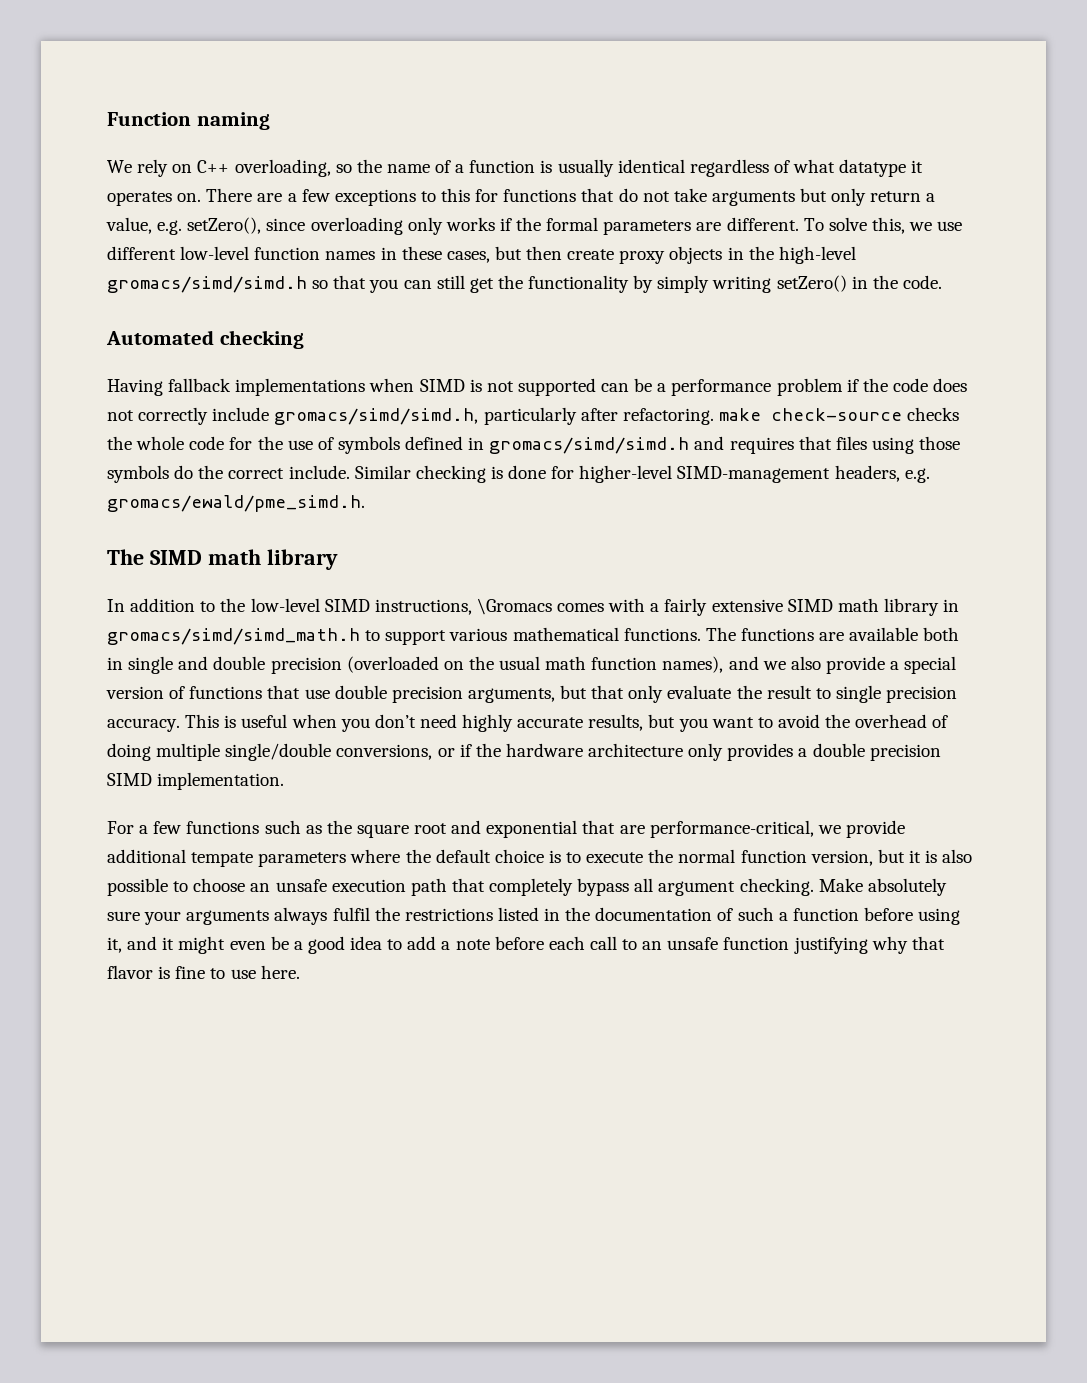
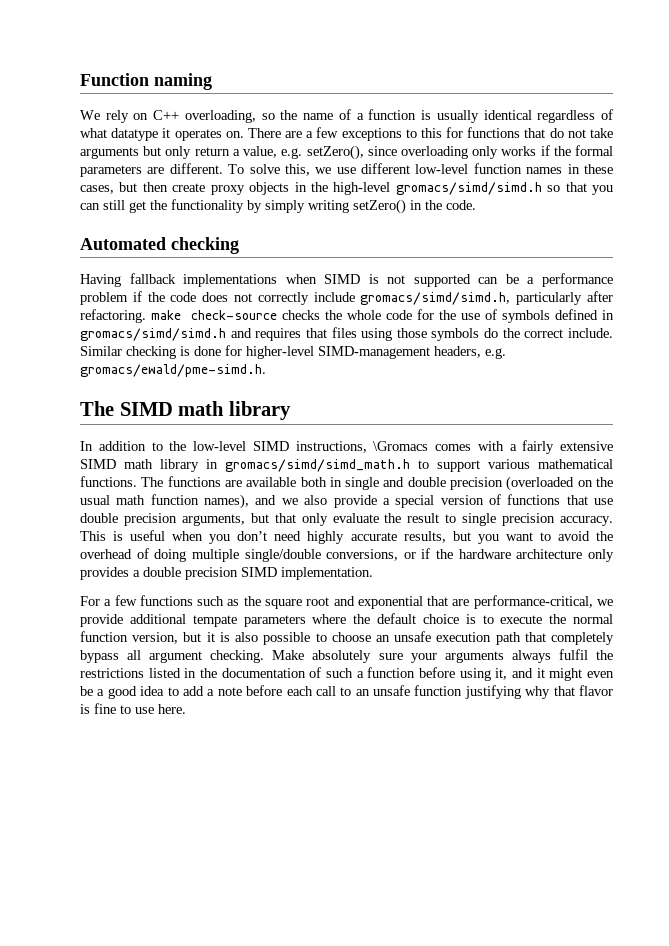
[107,495,365,512] gromacs/ewald/pme_simd.h. -> [80,364,266,377] gromacs/ewald/pme-simd.h.

